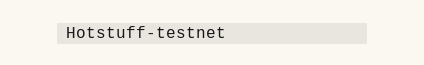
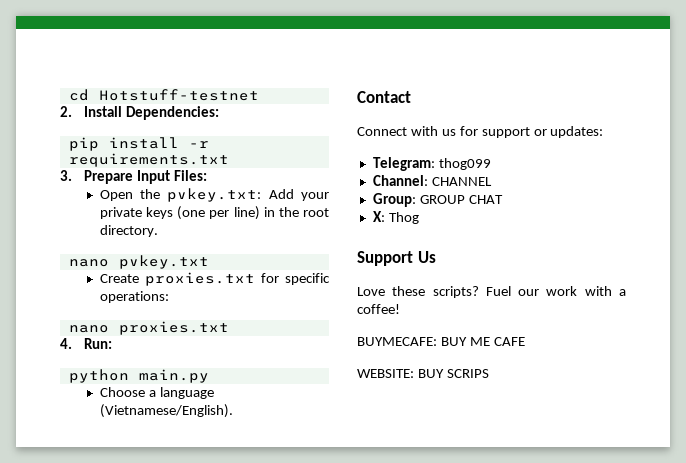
(66, 32) none -> [68,89,89,101] cd
(226, 32) none -> [60,106,219,120] [68,137,209,151] [68,153,229,167] [60,170,207,184] [99,188,329,202] [99,206,329,220] [99,225,158,237] [68,255,209,269] [99,272,330,286] [99,291,169,303] [68,321,229,335] [60,338,112,349] [68,369,209,383] [99,387,214,399] [99,404,233,418] [357,91,411,103] [357,126,604,138] [372,157,491,171] [372,175,492,186] [372,193,503,207] [372,211,419,224] [357,251,436,266] [357,286,626,298] [357,304,400,314] [357,337,525,346] [357,369,489,378] // 2. Install Dependencies: // pip install -r requirements.txt // 3. Prepare Input Files: // Open the pvkey.txt: Add your private keys (one per line) in the root directory. // nano pvkey.txt // Create proxies.txt for specific operations: // nano proxies.txt // 4. Run: // python main.py // Choose a language (Vietnamese/English). // Contact // Connect with us for support or updates: // Telegram: thog099 // Channel: CHANNEL // Group: GROUP CHAT // X: Thog // Support Us // Love these scripts? Fuel our work with a coffee! // BUYMECAFE: BUY ME CAFE // WEBSITE: BUY SCRIPS

